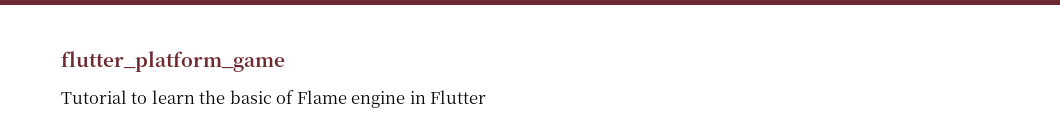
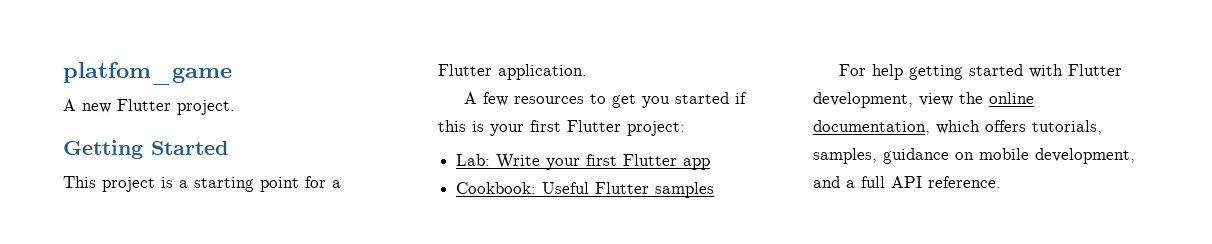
[61,51,285,72] [61,90,487,108] flutter_platform_game // Tutorial to learn the basic of Flame engine in Flutter -> [63,62,232,85] [63,99,235,115] [63,140,228,159] [63,176,341,192] [438,64,587,80] [463,92,747,108] [438,120,685,136] [456,154,711,170] [456,182,715,198] [838,64,1122,80] [813,92,1034,108] [813,120,1102,135] [813,148,1135,164] [813,176,1001,188] platfom_game // A new Flutter project. // Getting Started // This project is a starting point for a Flutter application. // A few resources to get you started if this is your first Flutter project: // Lab: Write your first Flutter app // Cookbook: Useful Flutter samples // For help getting started with Flutter development, view the online documentation, which offers tutorials, samples, guidance on mobile development, and a full API reference.

